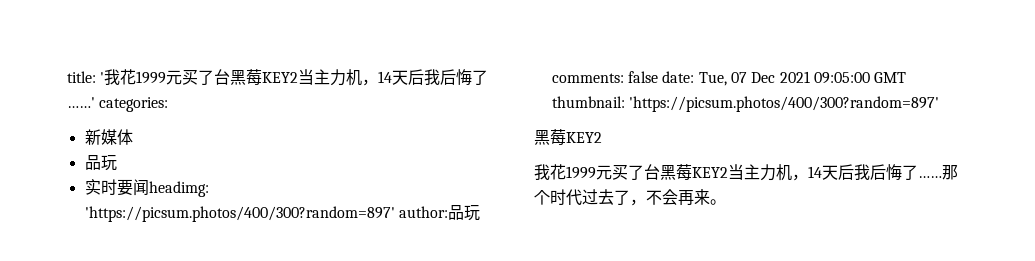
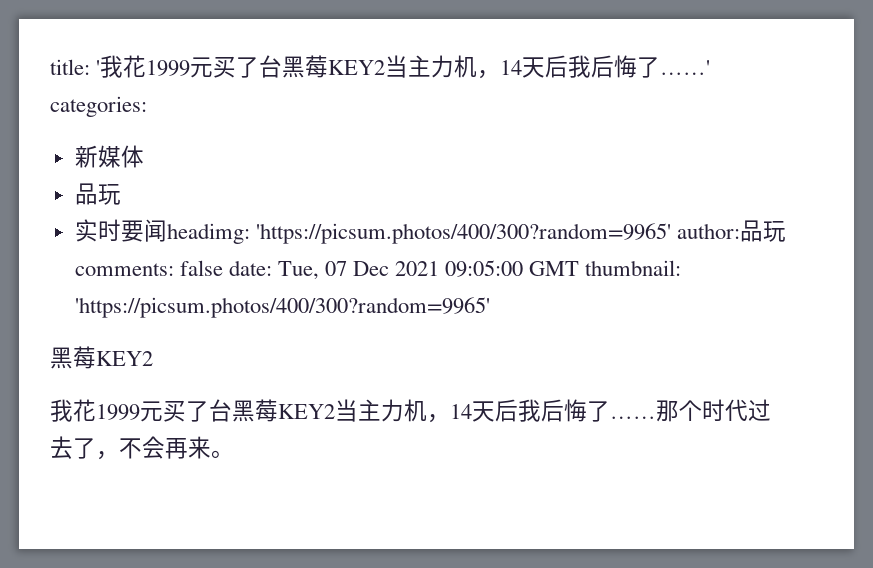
[84,206,395,222] 'https://picsum.photos/400/300?random=897' -> [255,223,671,244] 'https://picsum.photos/400/300?random=9965'
[628,96,939,112] 'https://picsum.photos/400/300?random=897' -> [74,297,490,318] 'https://picsum.photos/400/300?random=9965'

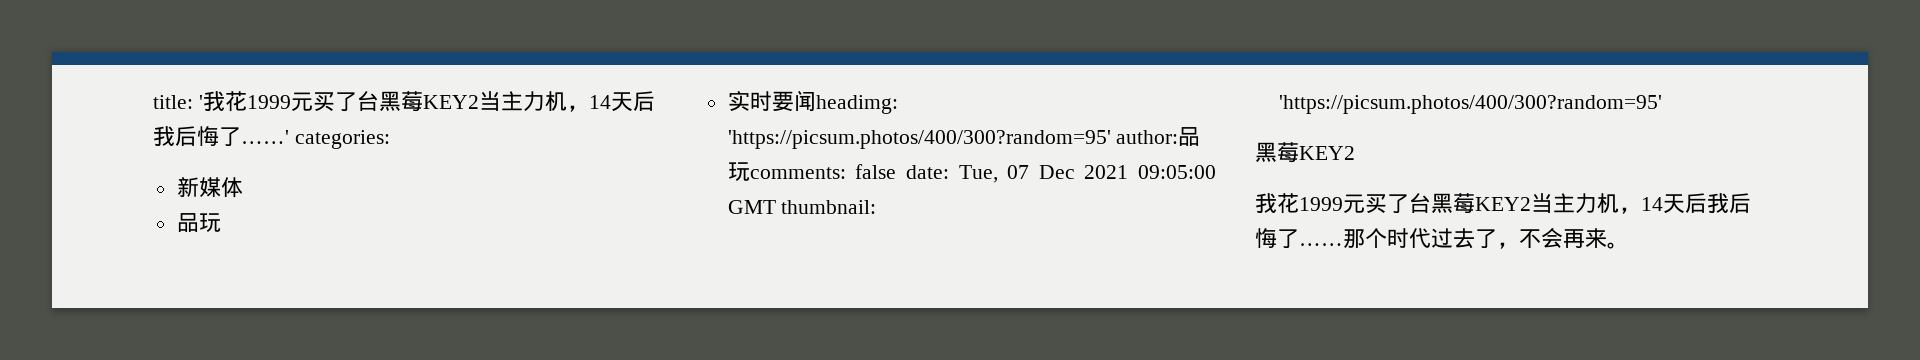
[255,223,671,244] 'https://picsum.photos/400/300?random=9965' -> [727,130,1111,149] 'https://picsum.photos/400/300?random=95'
[74,297,490,318] 'https://picsum.photos/400/300?random=9965' -> [1278,95,1662,114] 'https://picsum.photos/400/300?random=95'

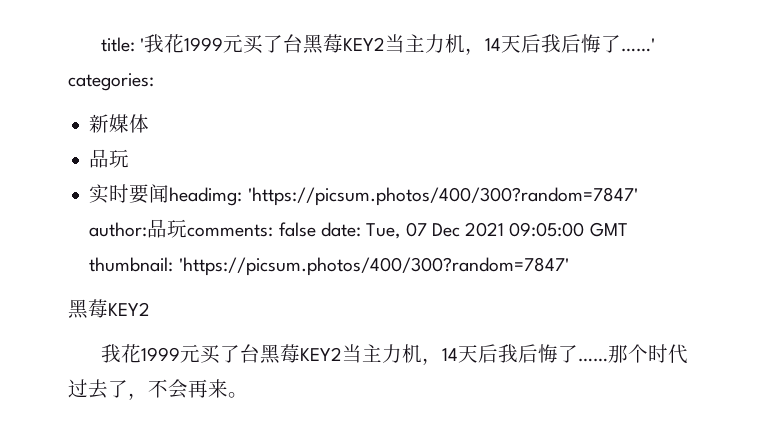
[727,130,1111,149] 'https://picsum.photos/400/300?random=95' -> [247,187,638,206] 'https://picsum.photos/400/300?random=7847'
[1278,95,1662,114] 'https://picsum.photos/400/300?random=95' -> [178,257,569,276] 'https://picsum.photos/400/300?random=7847'

